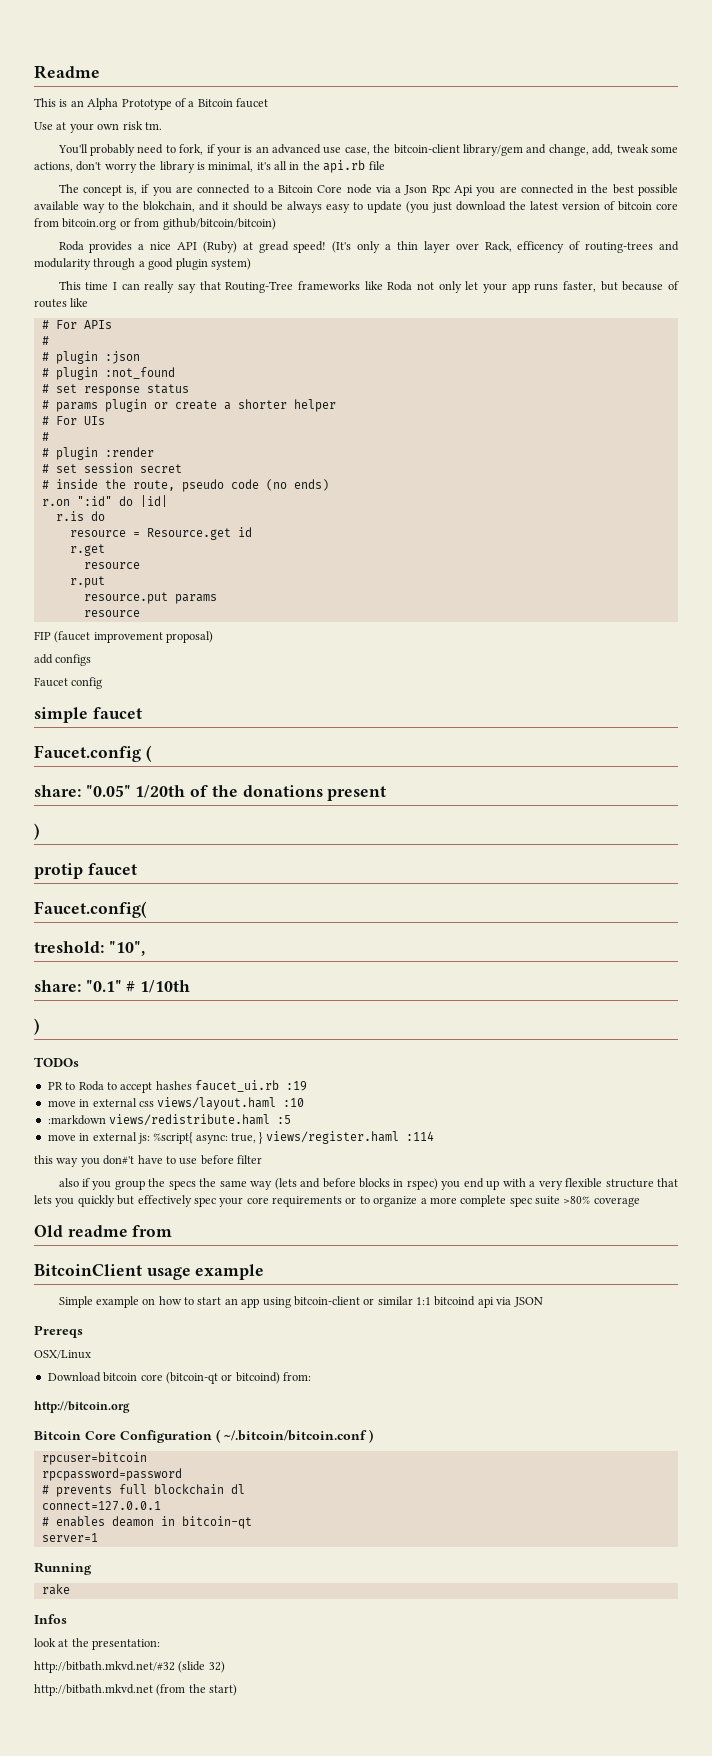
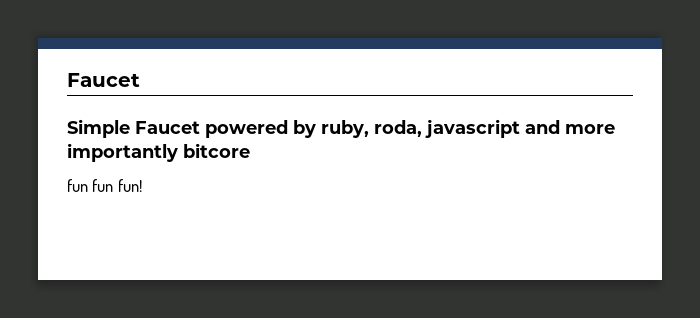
[34,65,100,79] [34,98,268,110] [34,121,162,133] [57,144,678,156] [34,160,385,173] [58,184,678,196] [34,201,678,213] [34,218,276,230] [58,241,680,253] [34,258,251,270] [58,281,680,293] [34,298,89,308] [41,320,112,329] [41,336,49,345] [41,351,140,364] [41,367,175,380] [41,384,189,396] [41,399,336,412] [41,416,105,425] [41,432,49,441] [41,447,154,460] [41,463,182,473] [41,479,329,492] [41,495,168,507] [55,511,105,521] [69,527,252,540] [69,544,105,556] [83,562,140,569] [69,576,105,588] [83,592,217,604] [83,610,140,617] [34,631,214,643] [34,654,92,666] [34,677,103,689] [34,707,142,723] [34,745,152,762] [34,785,387,801] [34,823,40,840] [34,863,137,879] [34,901,147,918] [34,941,145,956] [34,980,191,993] [34,1018,40,1035] [34,1057,79,1067] [47,1080,307,1093] [47,1097,305,1110] [47,1114,292,1126] [47,1131,434,1144] [34,1155,262,1167] [58,1178,679,1190] [34,1195,640,1207] [34,1225,173,1237] [34,1264,265,1280] [58,1296,543,1308] [34,1325,83,1338] [34,1350,91,1359] [47,1372,311,1384] [34,1401,130,1413] [34,1429,373,1443] [41,1452,147,1465] [41,1468,182,1481] [41,1484,245,1497] [41,1501,161,1511] [41,1516,252,1529] [41,1533,98,1542] [34,1562,92,1575] [41,1584,70,1595] [34,1614,67,1624] [34,1638,161,1650] [34,1661,225,1673] [34,1684,238,1696] Readme // This is an Alpha Prototype of a Bitcoin faucet // Use at your own risk tm. // You'll probably need to fork, if your is an advanced use case, the bitcoin-client library/gem and change, add, tweak some actions, don't worry the library is minimal, it's all in the api.rb file // The concept is, if you are connected to a Bitcoin Core node via a Json Rpc Api you are connected in the best possible available way to the blokchain, and it should be always easy to update (you just download the latest version of bitcoin core from bitcoin.org or from github/bitcoin/bitcoin) // Roda provides a nice API (Ruby) at gread speed! (It's only a thin layer over Rack, efficency of routing-trees and modularity through a good plugin system) // This time I can really say that Routing-Tree frameworks like Roda not only let your app runs faster, but because of routes like // # For APIs // # // # plugin :json // # plugin :not_found // # set response status // # params plugin or create a shorter helper // # For UIs // # // # plugin :render // # set session secret // # inside the route, pseudo code (no ends) // r.on ":id" do |id| // r.is do // resource = Resource.get id // r.get // resource // r.put // resource.put params // resource // FIP (faucet improvement proposal) // add configs // Faucet config // simple faucet // Faucet.config ( // share: "0.05" 1/20th of the donations present // ) // protip faucet // Faucet.config( // treshold: "10", // share: "0.1" # 1/10th // ) // TODOs // PR to Roda to accept hashes faucet_ui.rb :19 // move in external css views/layout.haml :10 // :markdown views/redistribute.haml :5 // move in external js: %script{ async: true, } views/register.haml :114 // this way you don#'t have to use before filter // also if you group the specs the same way (lets and before blocks in rspec) you end up with a very flexible structure that lets you quickly but effectively spec your core requirements or to organize a more complete spec suite >80% coverage // Old readme from // BitcoinClient usage example // Simple example on how to start an app using bitcoin-client or similar 1:1 bitcoind api via JSON // Prereqs // OSX/Linux // Download bitcoin core (bitcoin-qt or bitcoind) from: // http://bitcoin.org // Bitcoin Core Configuration ( ~/.bitcoin/bitcoin.conf ) // rpcuser=bitcoin // rpcpassword=password // # prevents full blockchain dl // connect=127.0.0.1 // # enables deamon in bitcoin-qt // server=1 // Running // rake // Infos // look at the presentation: // http://bitbath.mkvd.net/#32 (slide 32) // http://bitbath.mkvd.net (from the start) -> [67,73,140,87] [67,119,615,138] [67,143,250,162] [67,179,142,192] Faucet // Simple Faucet powered by ruby, roda, javascript and more importantly bitcore // fun fun fun!

